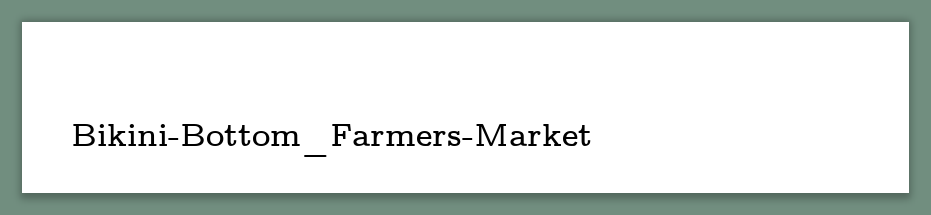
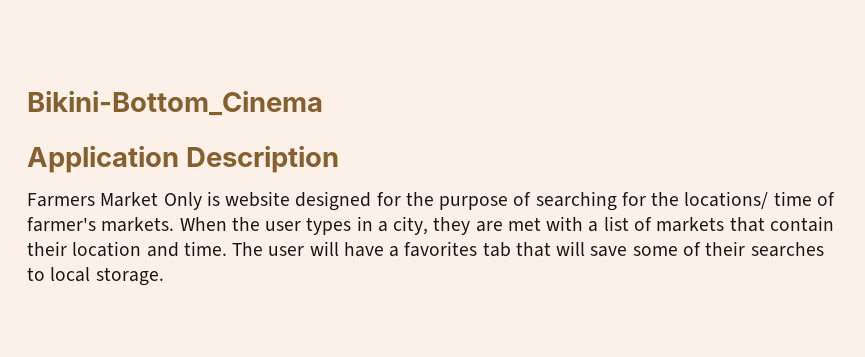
[71,124,592,157] Bikini-Bottom_Farmers-Market -> [27,90,323,116] [27,145,340,173] [27,191,835,211] [27,216,834,235] [27,241,824,257] [27,267,164,286] Bikini-Bottom_Cinema // Application Description // Farmers Market Only is website designed for the purpose of searching for the locations/ time of farmer's markets. When the user types in a city, they are met with a list of markets that contain their location and time. The user will have a favorites tab that will save some of their searches to local storage.

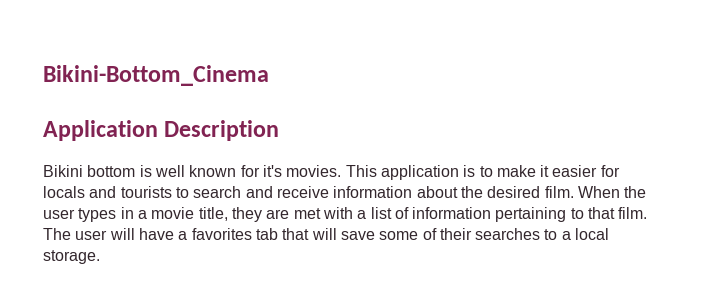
[27,191,835,211] [27,217,175,232] Farmers Market Only is website designed for the purpose of searching for the locations/ time of farmer's markets. -> [43,165,620,180] [43,186,574,198] Bikini bottom is well known for it's movies. This application is to make it easier for locals and tourists to search and receive information about the desired film.
[393,216,429,235] city, -> [151,207,228,221] movie title,
[656,216,834,232] [27,241,227,257] markets that contain their location and time. -> [412,207,648,222] information pertaining to that film.
(45, 274) none -> [561,231,571,240] a

